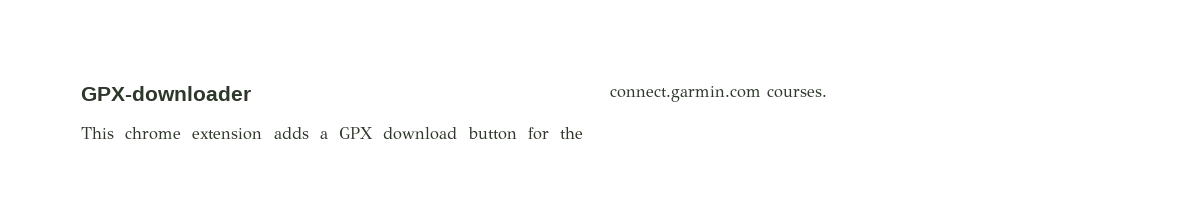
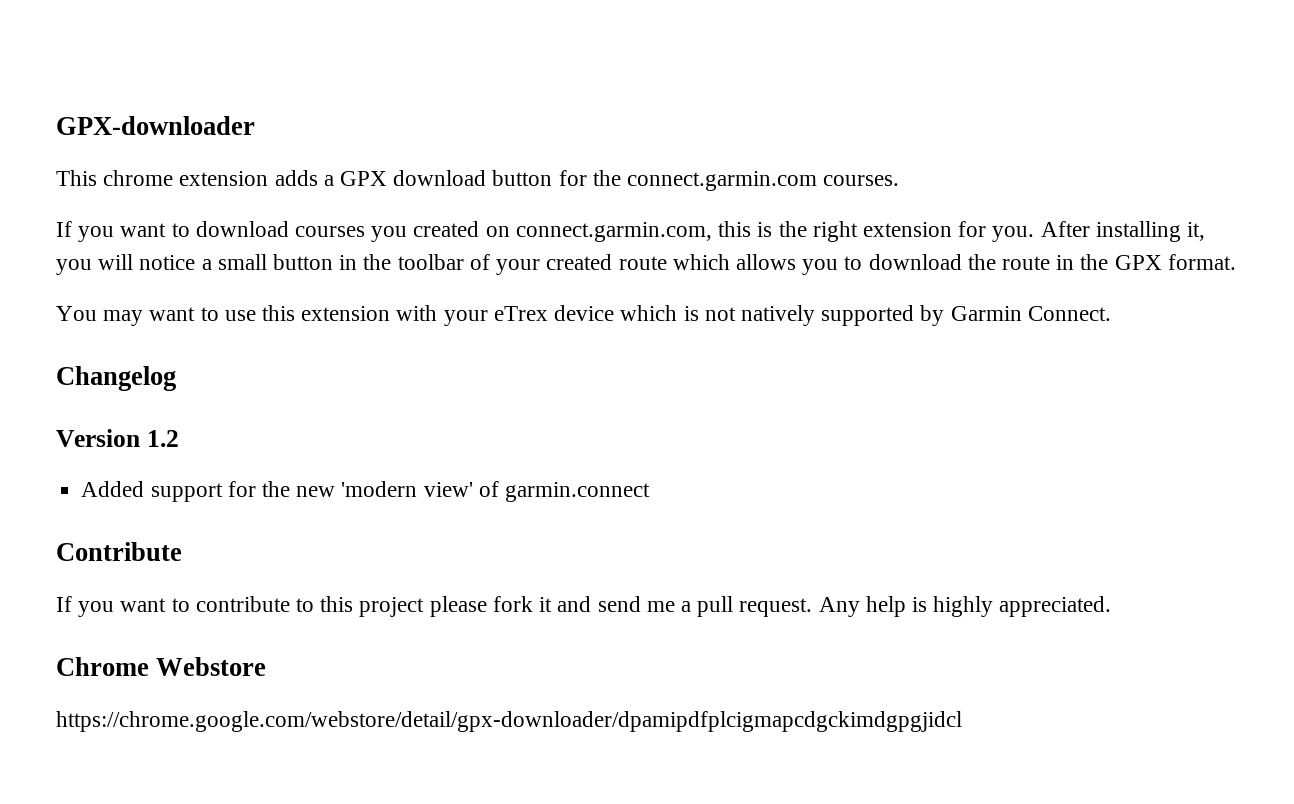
(827, 93) none -> [56,221,1205,242] [56,254,1236,275] [56,305,1111,326] [56,366,176,391] [56,429,179,447] [81,481,650,502] [56,542,182,561] [56,596,1112,617] [56,657,267,676] [56,711,962,732] // If you want to download courses you created on connect.garmin.com, this is the right extension for you. After installing it, you will notice a small button in the toolbar of your created route which allows you to download the route in the GPX format. // You may want to use this extension with your eTrex device which is not natively supported by Garmin Connect. // Changelog // Version 1.2 // Added support for the new 'modern view' of garmin.connect // Contribute // If you want to contribute to this project please fork it and send me a pull request. Any help is highly appreciated. // Chrome Webstore // https://chrome.google.com/webstore/detail/gpx-downloader/dpamipdfplcigmapcdgckimdgpgjidcl

